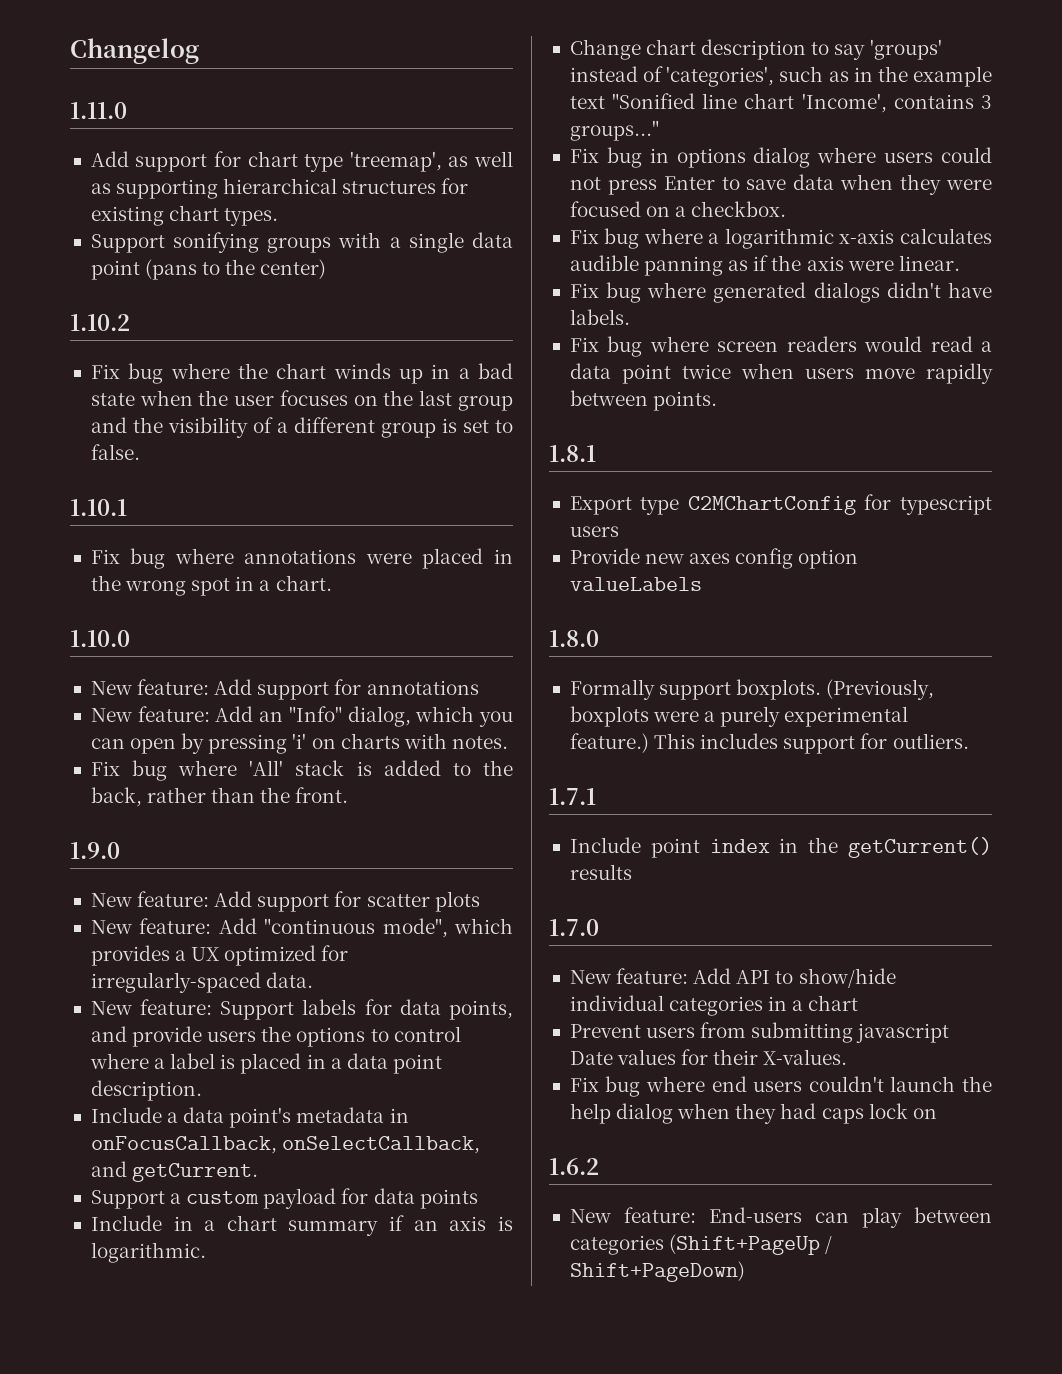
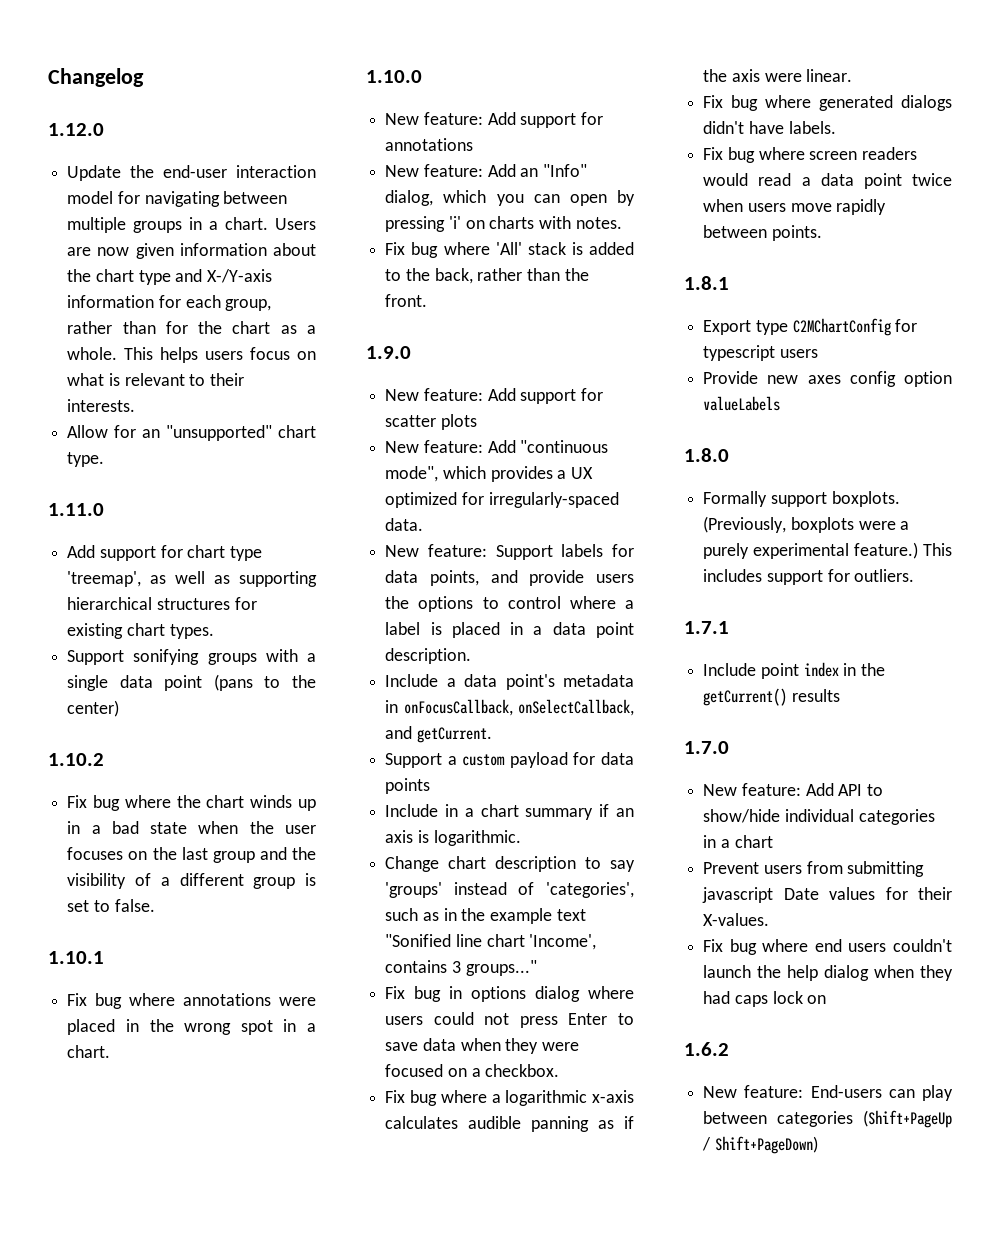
(199, 51) none -> [48,123,104,136] [67,165,316,181] [67,191,288,207] [67,217,316,233] [67,243,316,259] [67,269,273,285] [67,295,272,311] [67,321,316,334] [67,347,316,363] [67,373,245,386] [67,399,136,412] [67,425,316,441] [67,452,105,467] // 1.12.0 // Update the end-user interaction model for navigating between multiple groups in a chart. Users are now given information about the chart type and X-/Y-axis information for each group, rather than for the chart as a whole. This helps users focus on what is relevant to their interests. // Allow for an "unsupported" chart type.

